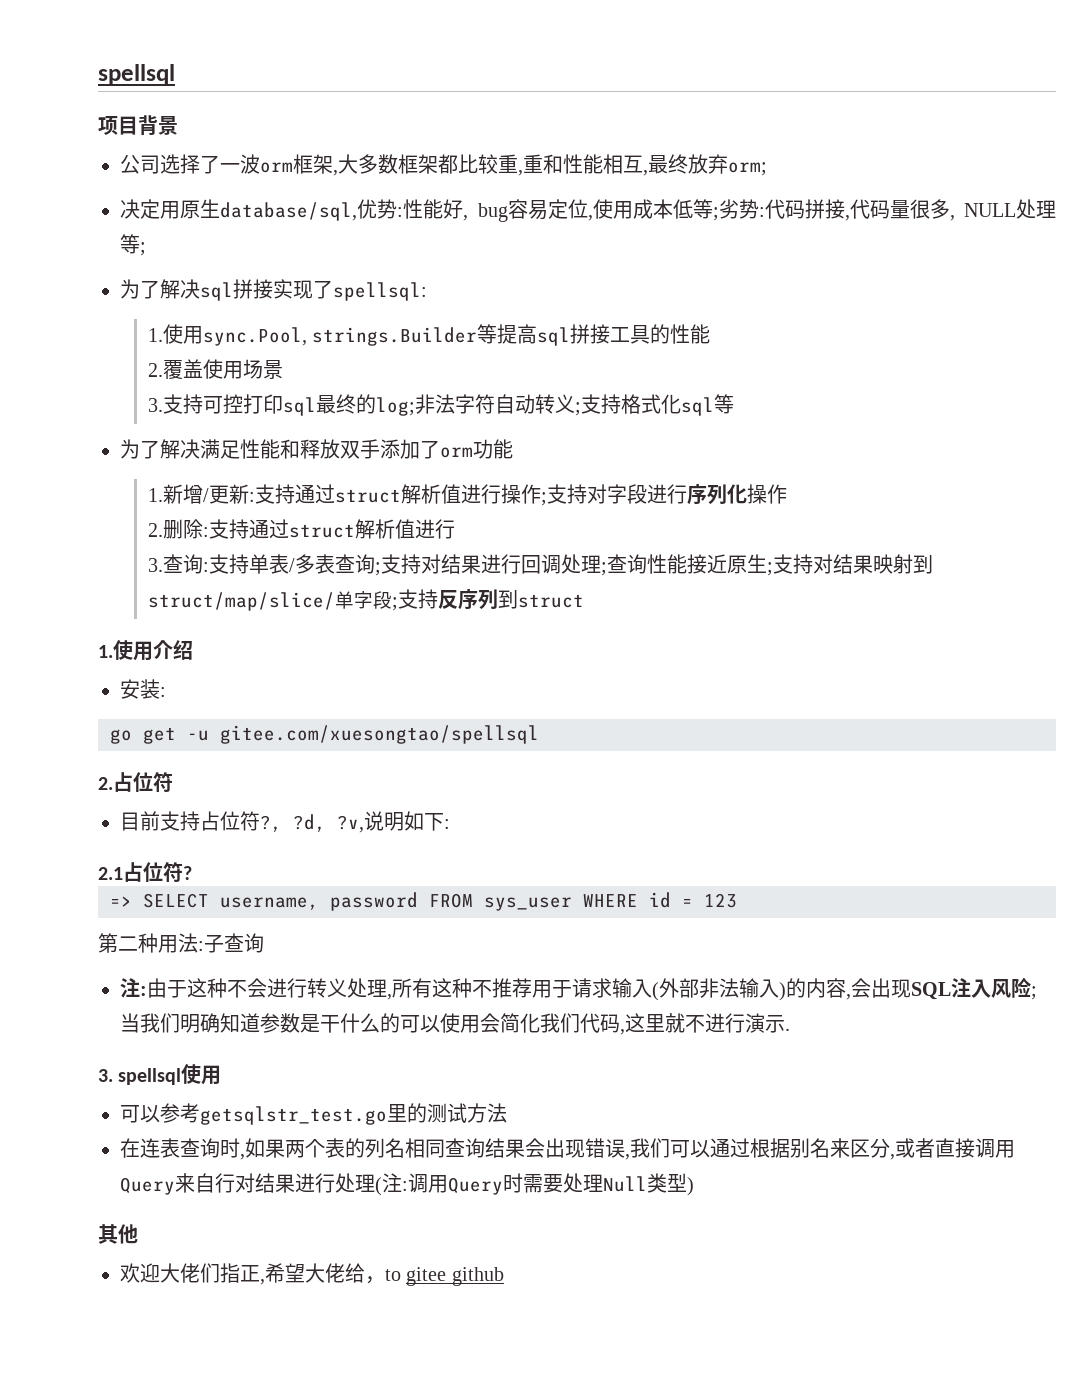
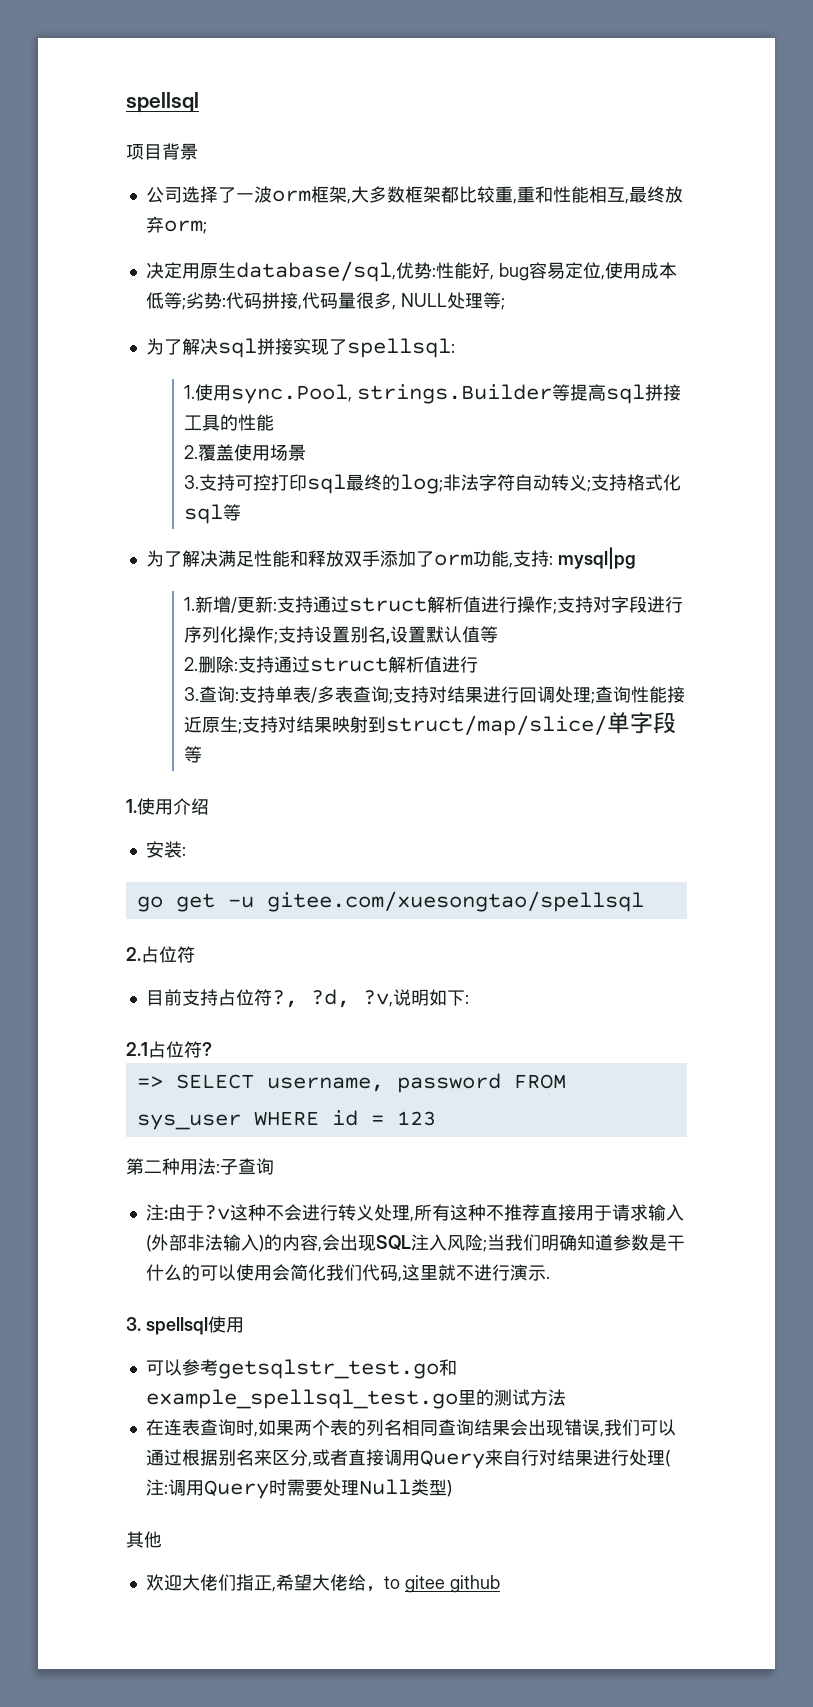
(513, 449) none -> [508,547,636,569] ,支持: mysql|pg
(787, 494) none -> [274,626,499,644] ;支持设置别名,设置默认值等
[391,589,584,611] ;支持反序列到struct -> [184,746,203,763] 等
(187, 989) none -> [203,1205,230,1220] ?v
(532, 988) none -> [539,1204,576,1221] 直接
(387, 1115) none -> [438,1359,457,1376] [145,1389,458,1409] 和example_spellsql_test.go

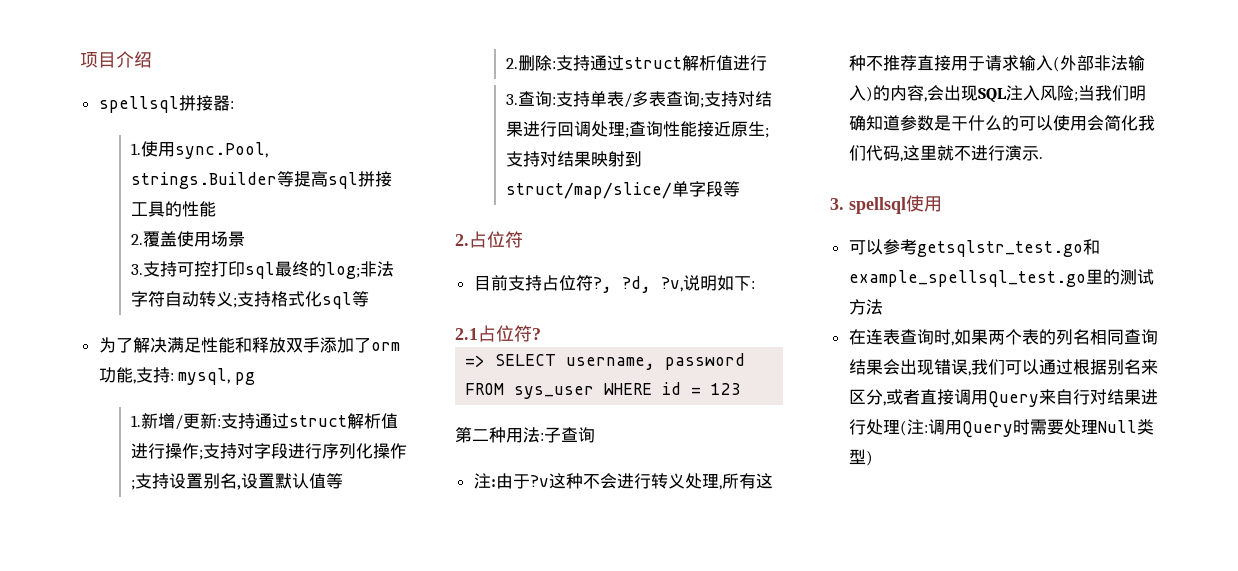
[126,92,199,113] [126,143,198,160] [145,186,683,204] [145,216,207,234] [145,261,677,282] [145,292,505,310] [145,338,455,358] spellsql // 项目背景 // 公司选择了一波orm框架,大多数框架都比较重,重和性能相互,最终放弃orm; // 决定用原生database/sql,优势:性能好, bug容易定位,使用成本低等;劣势:代码拼接,代码量很多, NULL处理等; // 为了解决sql拼接实现了spellsql: -> [80,51,152,68] [98,95,234,113] 项目介绍 // spellsql拼接器:
[557,547,636,569] mysql|pg -> [178,368,255,385] mysql, pg
[126,798,209,815] [145,841,186,858] [136,891,644,912] // 1.使用介绍 // 安装: // go get -u gitee.com/xuesongtao/spellsql -> (740, 189) none
[126,1531,162,1548] [145,1574,500,1593] // 其他 // 欢迎大佬们指正,希望大佬给，to gitee github -> (873, 458) none

